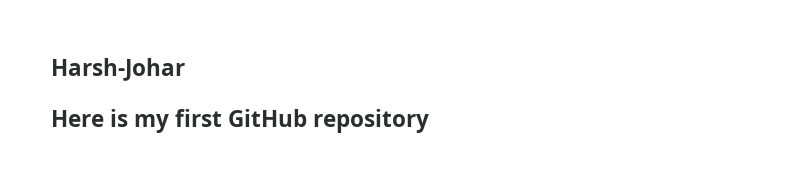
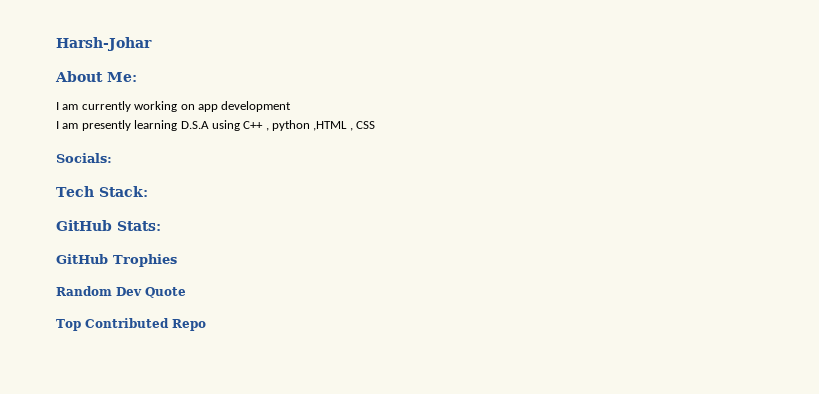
[51,109,430,133] Here is my first GitHub repository -> [55,71,137,82] [56,101,292,112] [56,120,376,131] [56,153,112,163] [56,186,148,197] [56,220,161,231] [56,254,177,267] [56,286,186,298] [56,318,206,331] About Me: // I am currently working on app development // I am presently learning D.S.A using C++ , python ,HTML , CSS // Socials: // Tech Stack: // GitHub Stats: // GitHub Trophies // Random Dev Quote // Top Contributed Repo

